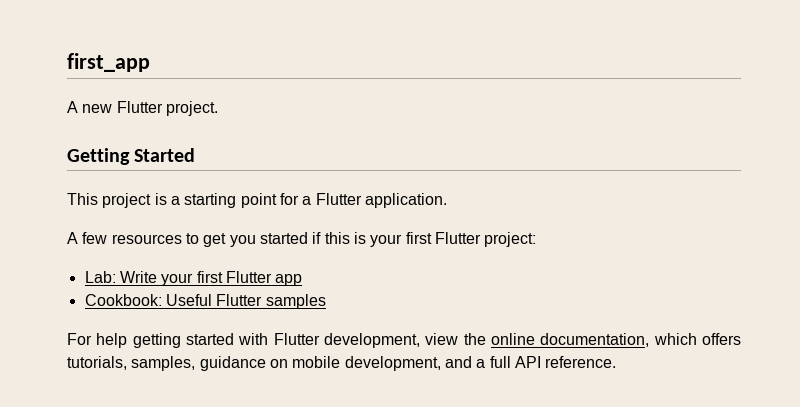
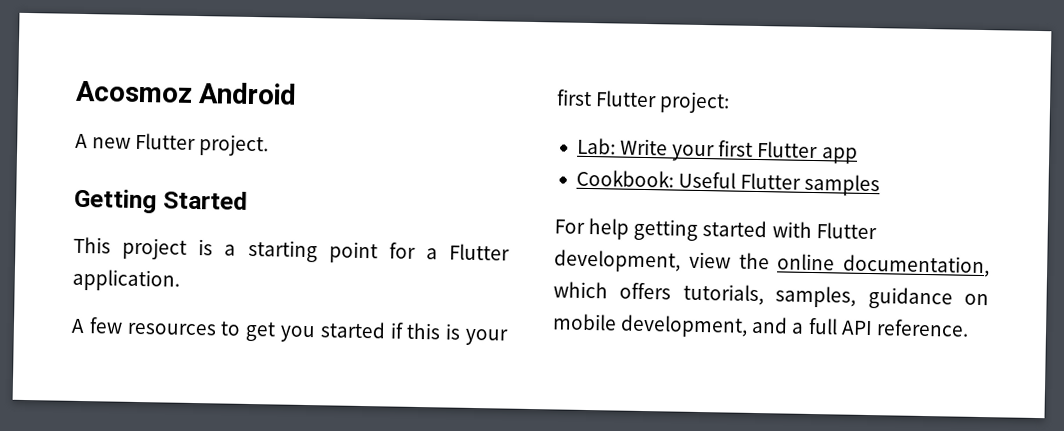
[67,53,150,72] first_app -> [75,80,298,105] Acosmoz Android

